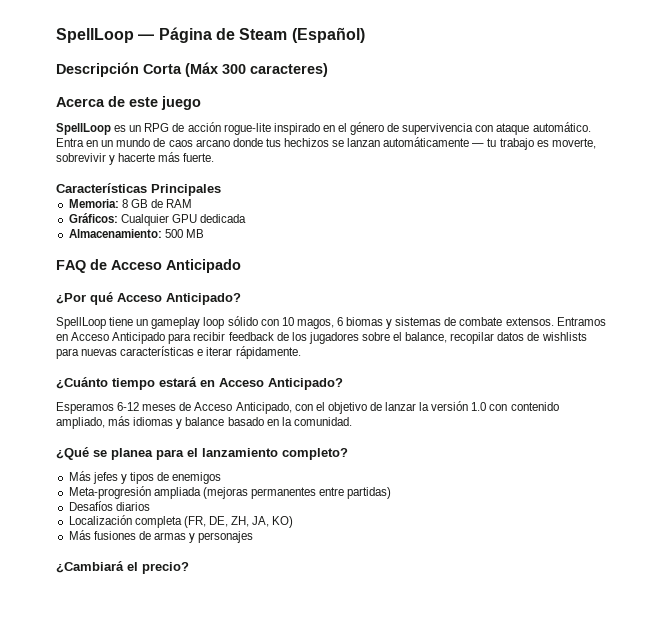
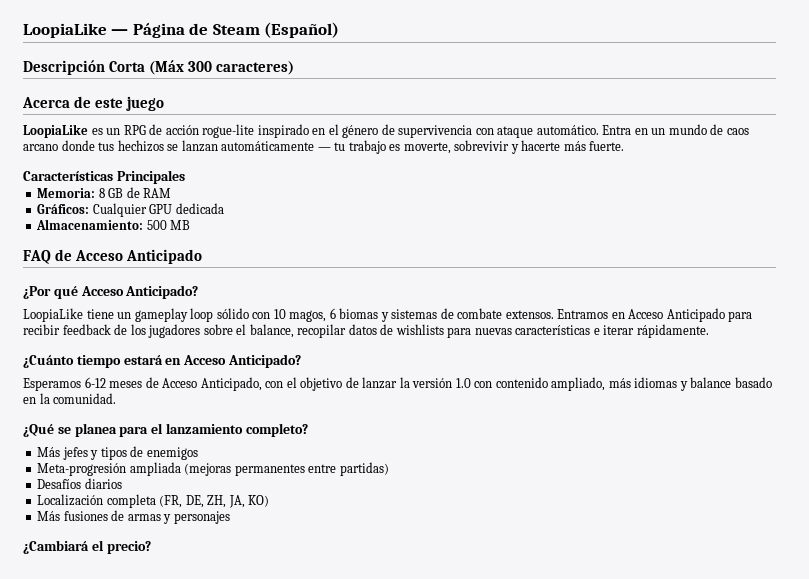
[56,28,134,43] SpellLoop -> [23,23,107,38] LoopiaLike
[56,123,111,135] SpellLoop -> [23,124,88,138] LoopiaLike
[56,317,106,329] SpellLoop -> [23,308,83,322] LoopiaLike

